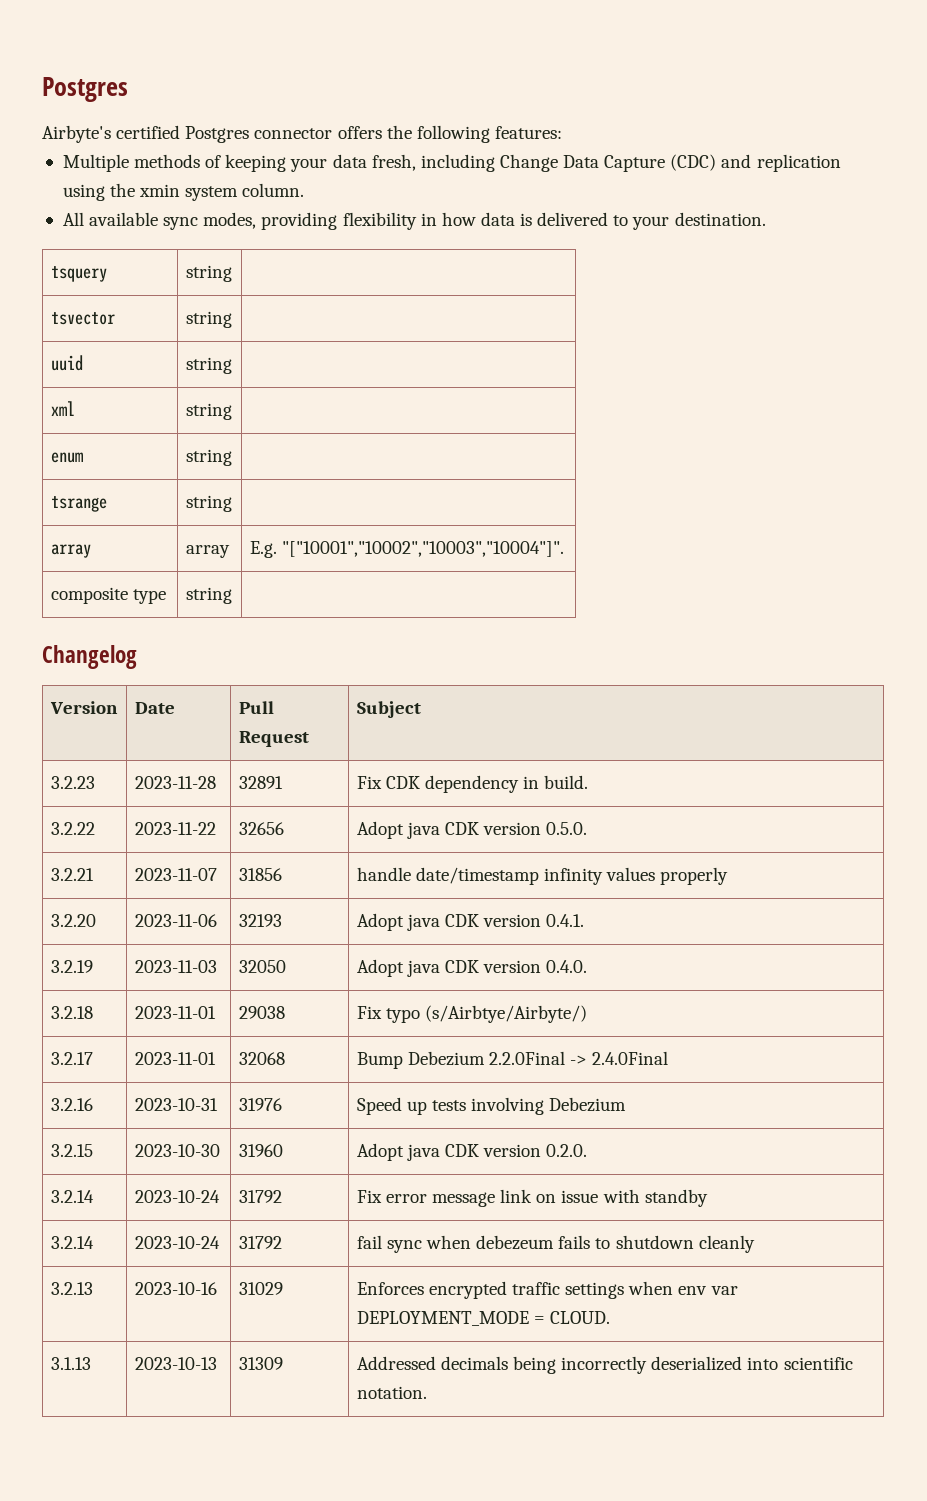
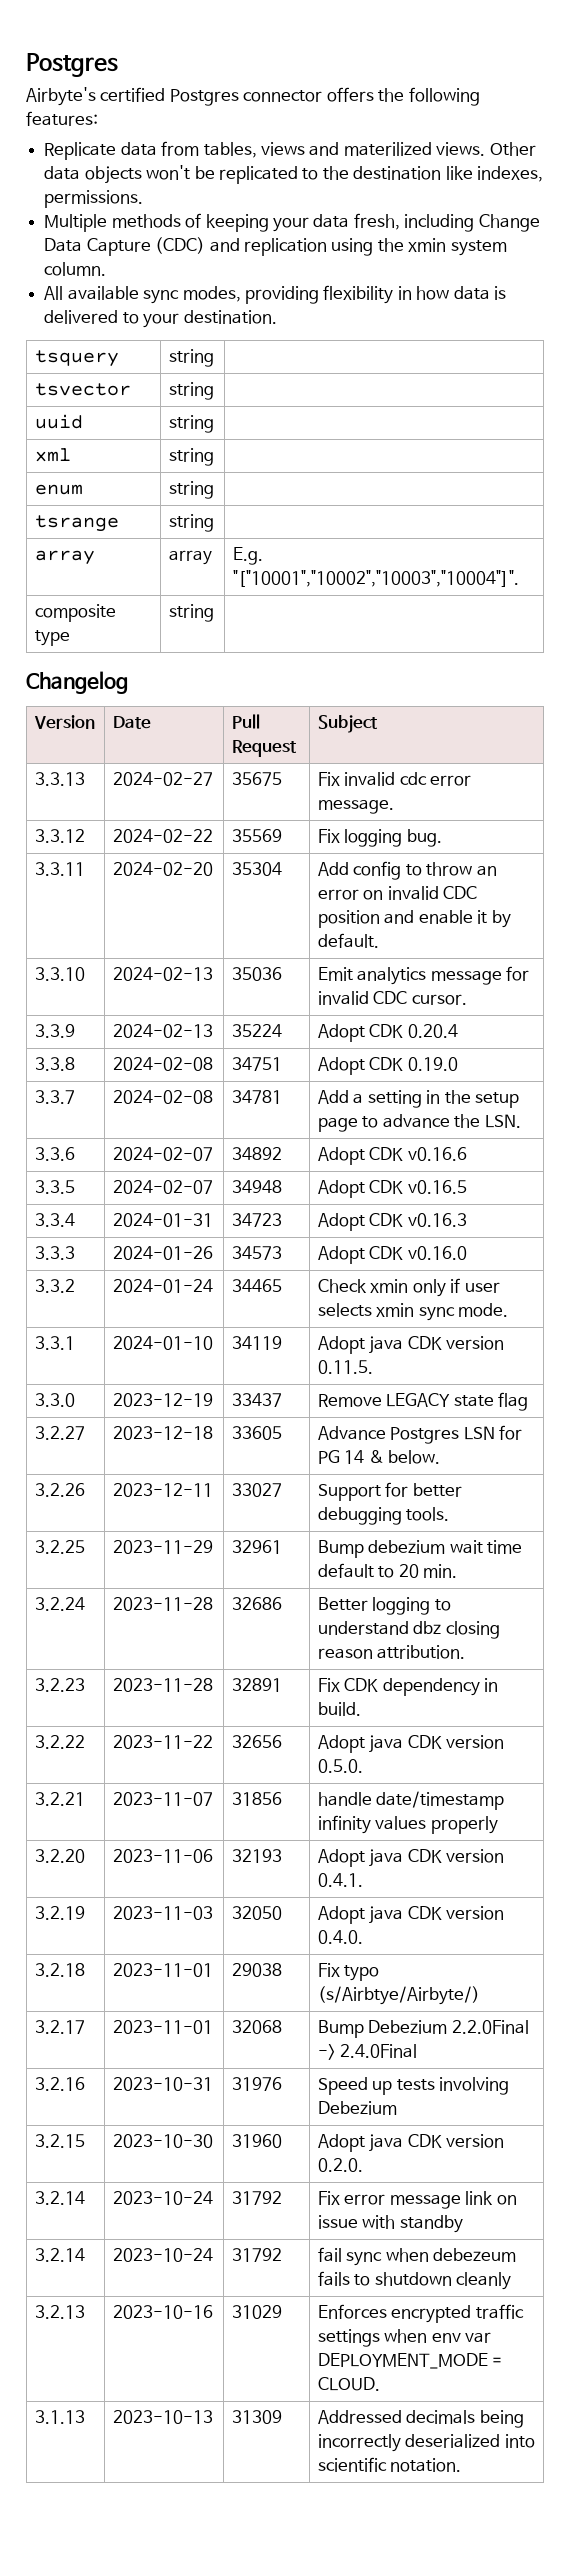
(562, 132) none -> [44,141,536,160] [44,165,544,184] [44,190,144,208] // Replicate data from tables, views and materilized views. Other data objects won't be replicated to the destination like indexes, permissions.
(421, 709) none -> [34,772,85,786] [112,772,213,786] [231,772,282,786] [317,772,472,786] [317,799,394,814] [34,829,85,843] [112,829,213,843] [231,829,282,842] [317,829,442,847] [34,862,85,876] [112,862,213,876] [231,862,282,876] [317,861,497,880] [317,886,478,900] [317,910,511,928] [317,933,379,948] [34,967,85,981] [112,967,213,981] [231,967,282,981] [317,966,530,985] [317,991,467,1005] [34,1024,75,1038] [112,1024,213,1038] [231,1024,282,1037] [317,1024,458,1042] [34,1057,75,1071] [112,1057,213,1071] [231,1057,282,1071] [317,1057,458,1075] [34,1090,75,1104] [112,1090,213,1104] [231,1090,282,1104] [317,1090,520,1108] [317,1114,521,1132] [34,1147,75,1161] [112,1147,213,1161] [231,1147,282,1160] [317,1147,467,1165] [34,1180,75,1194] [112,1180,213,1194] [231,1180,282,1193] [317,1180,467,1198] [34,1213,75,1227] [112,1213,213,1227] [231,1213,282,1227] [317,1213,467,1231] [34,1246,75,1260] [112,1246,213,1260] [231,1246,282,1260] [317,1246,467,1264] [34,1279,75,1293] [112,1279,213,1293] [231,1279,282,1292] [317,1278,500,1297] [317,1303,509,1321] [34,1336,75,1350] [112,1336,213,1350] [231,1336,282,1350] [317,1336,505,1354] [317,1360,373,1374] [34,1393,75,1407] [112,1393,213,1407] [231,1393,282,1407] [317,1392,529,1411] [34,1426,85,1440] [112,1426,213,1440] [231,1426,282,1440] [317,1425,523,1444] [317,1450,441,1464] [34,1483,85,1497] [112,1483,213,1497] [231,1483,282,1497] [317,1482,462,1501] [317,1507,450,1525] [34,1540,85,1554] [112,1540,213,1554] [231,1540,282,1554] [317,1540,523,1558] [317,1563,458,1578] [34,1597,85,1611] [112,1597,213,1611] [231,1597,282,1610] [317,1597,451,1615] [317,1621,500,1639] [317,1645,466,1659] // 3.3.13 | 2024-02-27 | 35675 | Fix invalid cdc error message. // 3.3.12 | 2024-02-22 | 35569 | Fix logging bug. // 3.3.11 | 2024-02-20 | 35304 | Add config to throw an error on invalid CDC position and enable it by default. // 3.3.10 | 2024-02-13 | 35036 | Emit analytics message for invalid CDC cursor. // 3.3.9 | 2024-02-13 | 35224 | Adopt CDK 0.20.4 // 3.3.8 | 2024-02-08 | 34751 | Adopt CDK 0.19.0 // 3.3.7 | 2024-02-08 | 34781 | Add a setting in the setup page to advance the LSN. // 3.3.6 | 2024-02-07 | 34892 | Adopt CDK v0.16.6 // 3.3.5 | 2024-02-07 | 34948 | Adopt CDK v0.16.5 // 3.3.4 | 2024-01-31 | 34723 | Adopt CDK v0.16.3 // 3.3.3 | 2024-01-26 | 34573 | Adopt CDK v0.16.0 // 3.3.2 | 2024-01-24 | 34465 | Check xmin only if user selects xmin sync mode. // 3.3.1 | 2024-01-10 | 34119 | Adopt java CDK version 0.11.5. // 3.3.0 | 2023-12-19 | 33437 | Remove LEGACY state flag // 3.2.27 | 2023-12-18 | 33605 | Advance Postgres LSN for PG 14 & below. // 3.2.26 | 2023-12-11 | 33027 | Support for better debugging tools. // 3.2.25 | 2023-11-29 | 32961 | Bump debezium wait time default to 20 min. // 3.2.24 | 2023-11-28 | 32686 | Better logging to understand dbz closing reason attribution.

